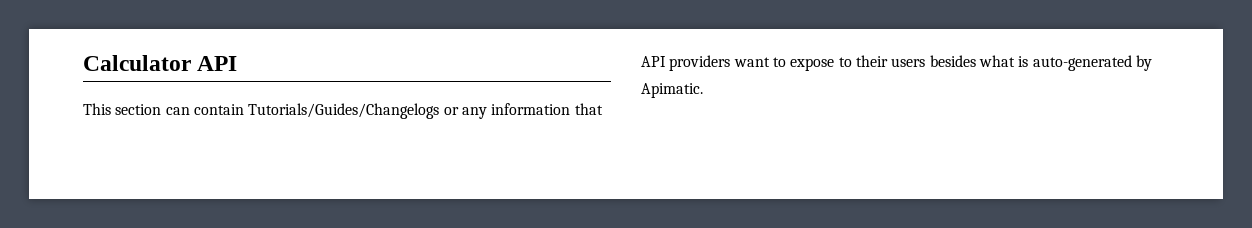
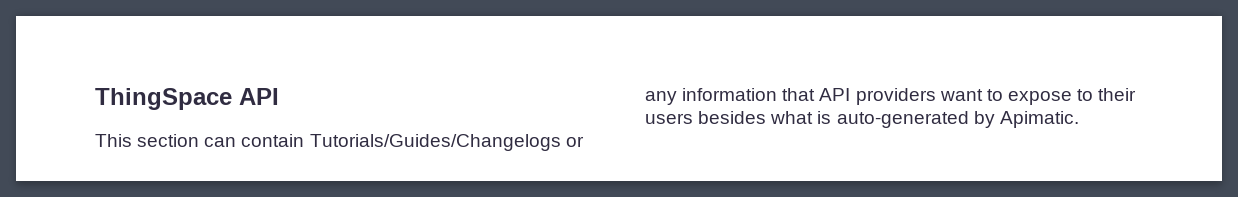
[83,55,191,71] Calculator -> [95,88,232,110] ThingSpace

